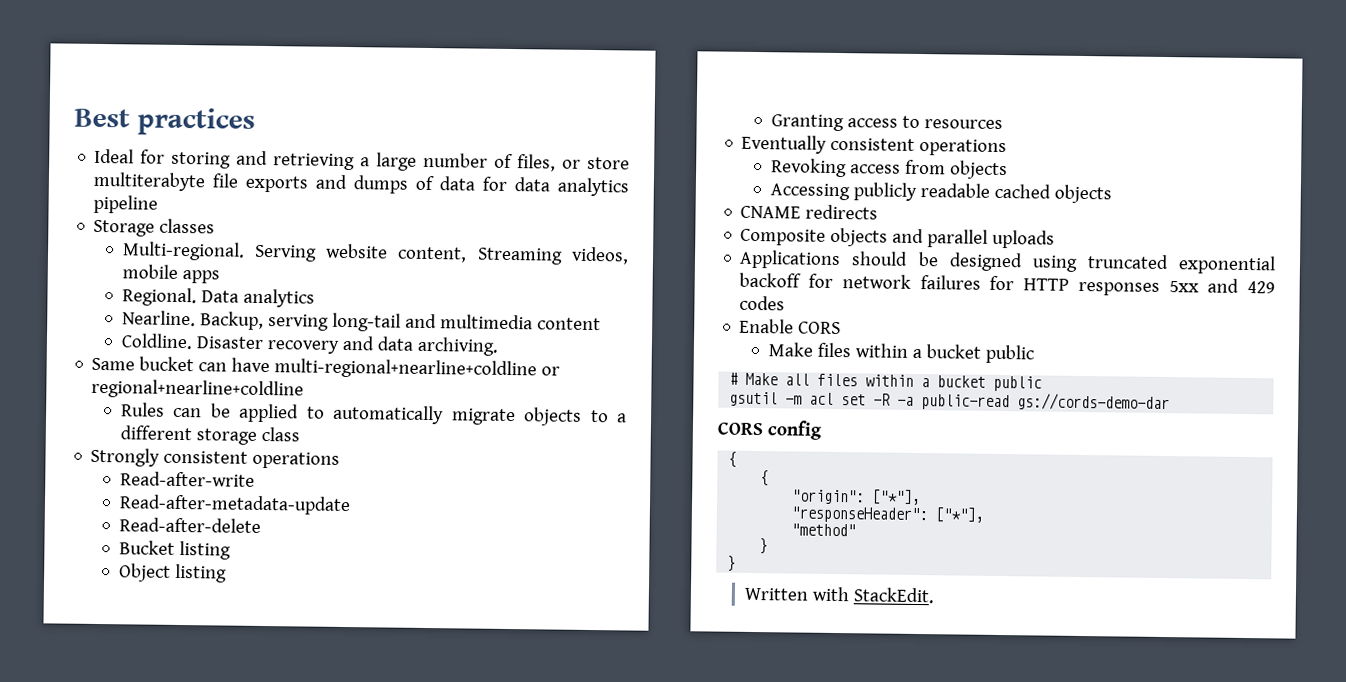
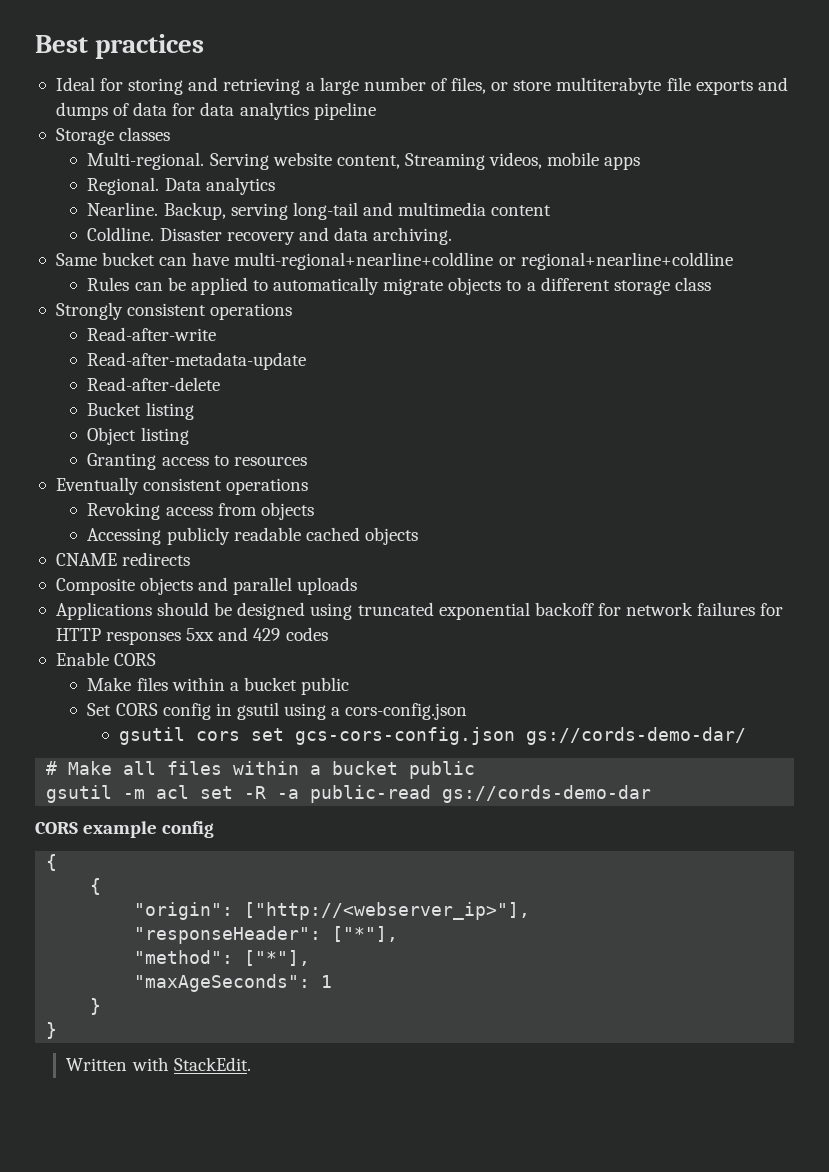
(1034, 354) none -> [87,702,468,720] [118,727,746,745] // Set CORS config in gsutil using a cors-config.json // gsutil cors set gcs-cors-config.json gs://cords-demo-dar/
(764, 428) none -> [83,821,158,838] example
[872,489,922,506] ["*"], -> [244,902,531,920] ["http://<webserver_ip>"],
[791,523,857,537] "method" -> [134,950,311,966] [134,974,333,992] "method": ["*"], // "maxAgeSeconds": 1

